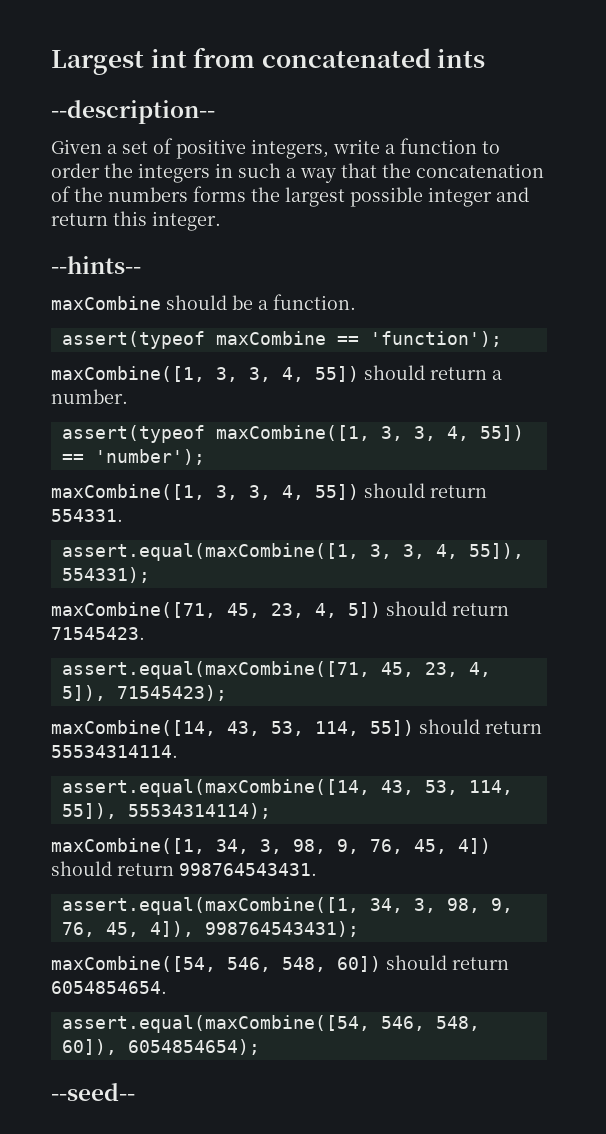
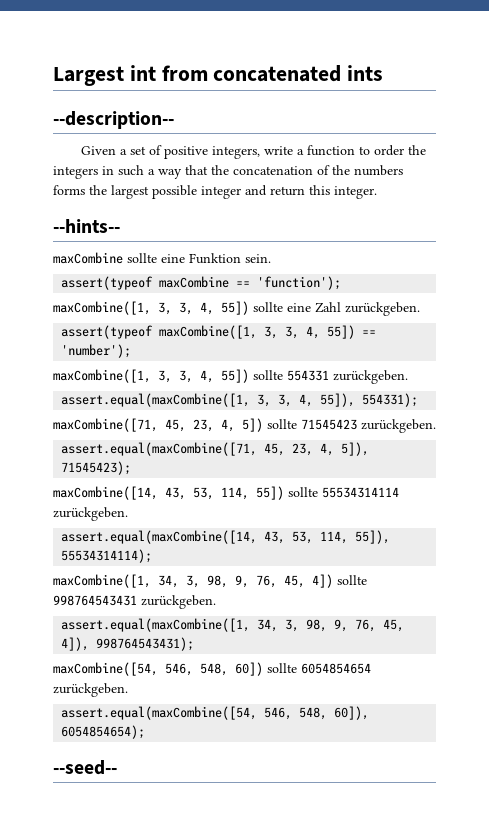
[166,294,356,310] should be a function. -> [127,253,271,264] sollte eine Funktion sein.
[364,365,502,380] [51,389,128,404] should return a number. -> [253,302,420,316] sollte eine Zahl zurückgeben.
[364,483,487,498] [51,509,123,522] should return 554331. -> [253,370,408,384] sollte 554331 zurückgeben.
[386,601,509,616] [51,627,145,640] should return 71545423. -> [267,419,436,433] sollte 71545423 zurückgeben.
[419,719,542,734] [51,745,178,758] should return 55534314114. -> [288,487,399,498] [53,507,128,521] sollte 55534314114 zurückgeben.
[51,861,317,876] should return 998764543431. -> [337,575,367,585] [53,595,216,609] sollte 998764543431 zurückgeben.
[386,955,509,970] [51,981,167,994] should return 6054854654. -> [267,663,371,674] [53,683,128,697] sollte 6054854654 zurückgeben.

